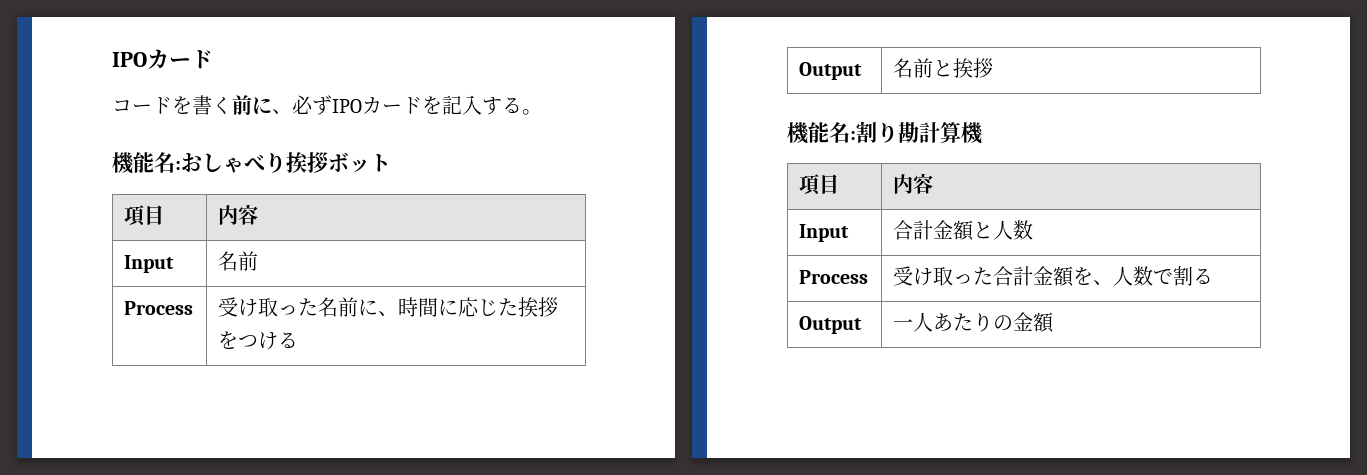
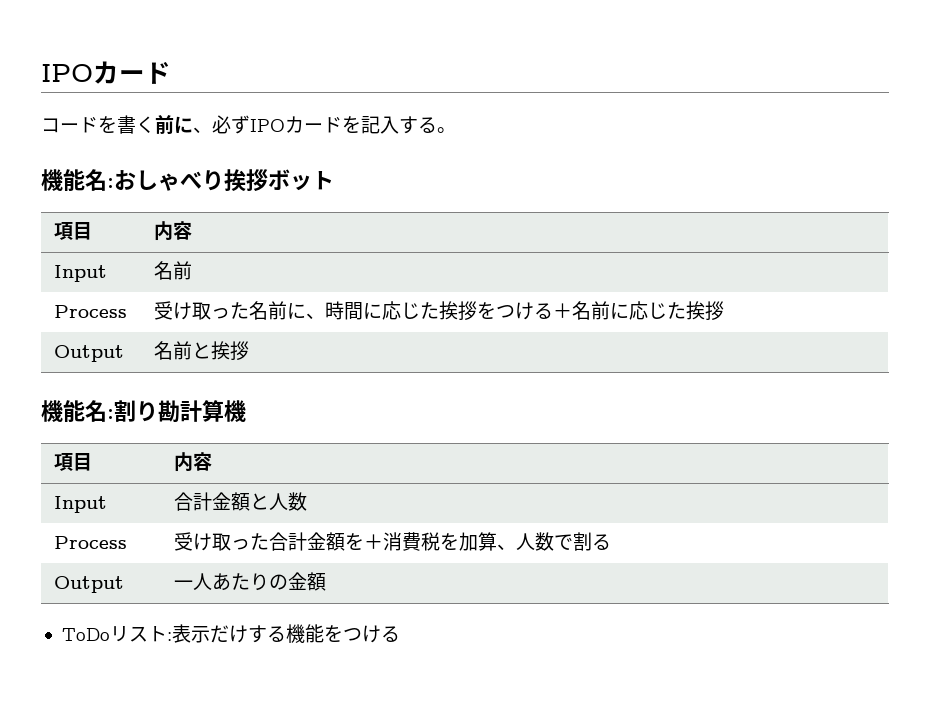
(299, 340) none -> [553,301,725,321] ＋名前に応じた挨拶
(1094, 276) none -> [364,532,498,551] ＋消費税を加算
(1055, 322) none -> [61,624,400,643] // ToDoリスト:表示だけする機能をつける

